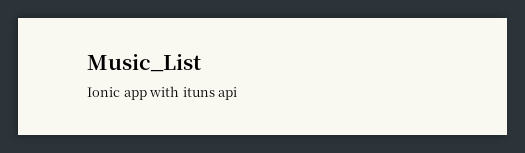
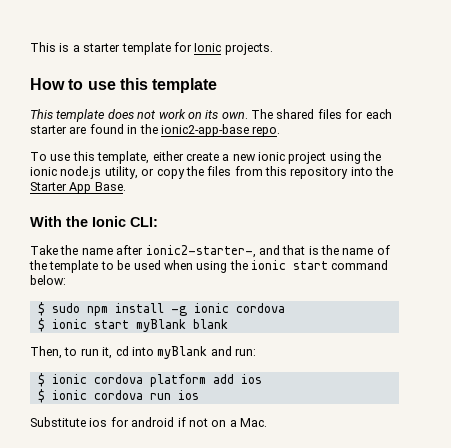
[87,54,201,72] [87,86,238,100] Music_List // Ionic app with ituns api -> [30,42,273,55] [30,78,218,93] [30,109,392,122] [30,124,281,137] [30,151,382,164] [30,166,394,179] [30,182,126,194] [30,216,158,227] [30,245,390,258] [29,260,389,273] [30,275,66,285] [37,302,285,316] [37,318,228,332] [30,346,256,359] [37,373,262,387] [37,389,199,403] [30,417,267,427] This is a starter template for Ionic projects. // How to use this template // This template does not work on its own. The shared files for each starter are found in the ionic2-app-base repo. // To use this template, either create a new ionic project using the ionic node.js utility, or copy the files from this repository into the Starter App Base. // With the Ionic CLI: // Take the name after ionic2-starter-, and that is the name of the template to be used when using the ionic start command below: // $ sudo npm install -g ionic cordova // $ ionic start myBlank blank // Then, to run it, cd into myBlank and run: // $ ionic cordova platform add ios // $ ionic cordova run ios // Substitute ios for android if not on a Mac.

